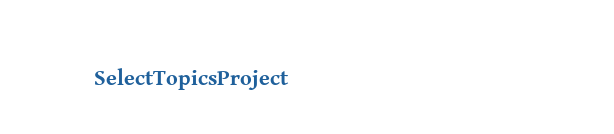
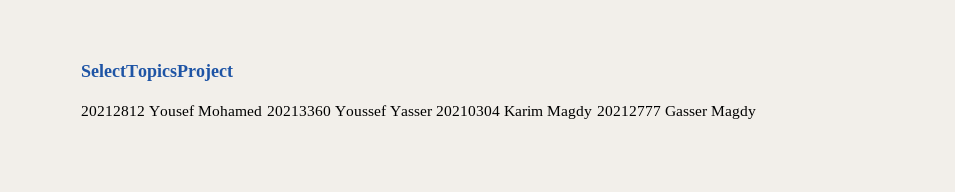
(289, 79) none -> [81,105,757,119] // 20212812 Yousef Mohamed 20213360 Youssef Yasser 20210304 Karim Magdy 20212777 Gasser Magdy

